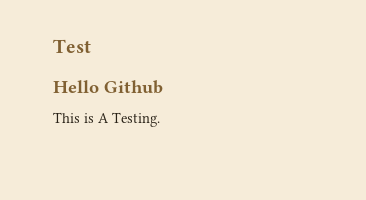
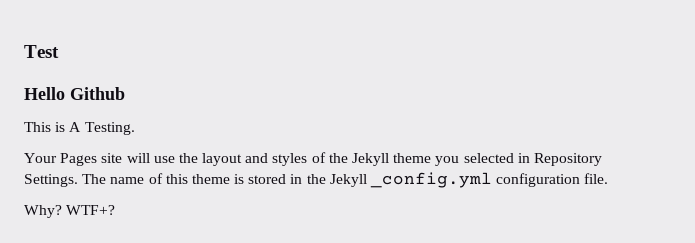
(160, 119) none -> [24,152,602,166] [24,172,609,188] [24,205,116,218] // Your Pages site will use the layout and styles of the Jekyll theme you selected in Repository Settings. The name of this theme is stored in the Jekyll _config.yml configuration file. // Why? WTF+?

